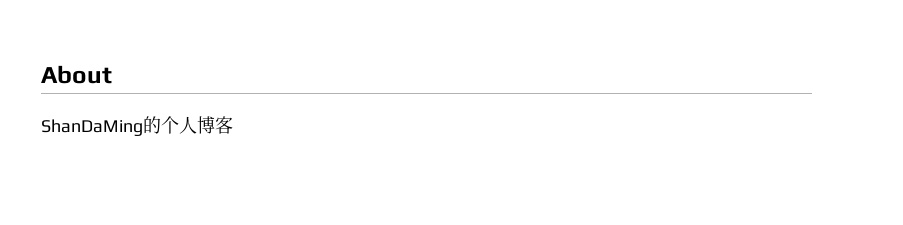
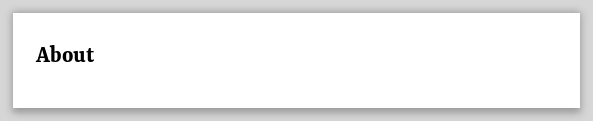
[41,116,233,136] // ShanDaMing的个人博客 -> (95, 53) none

